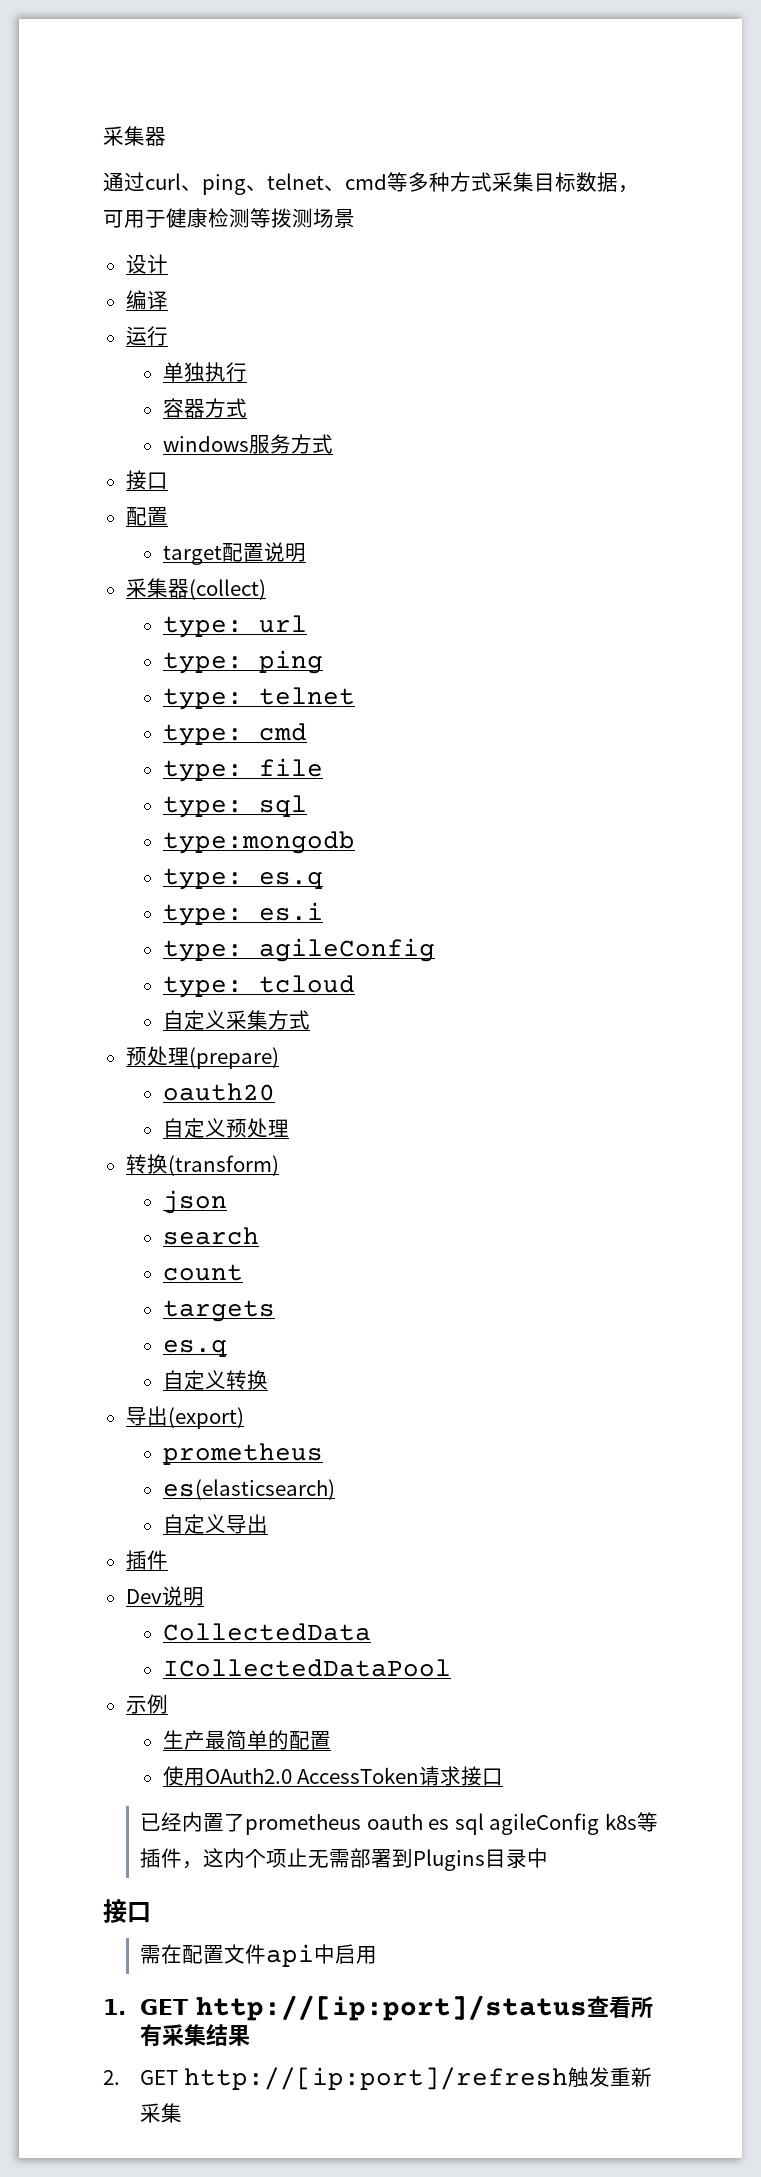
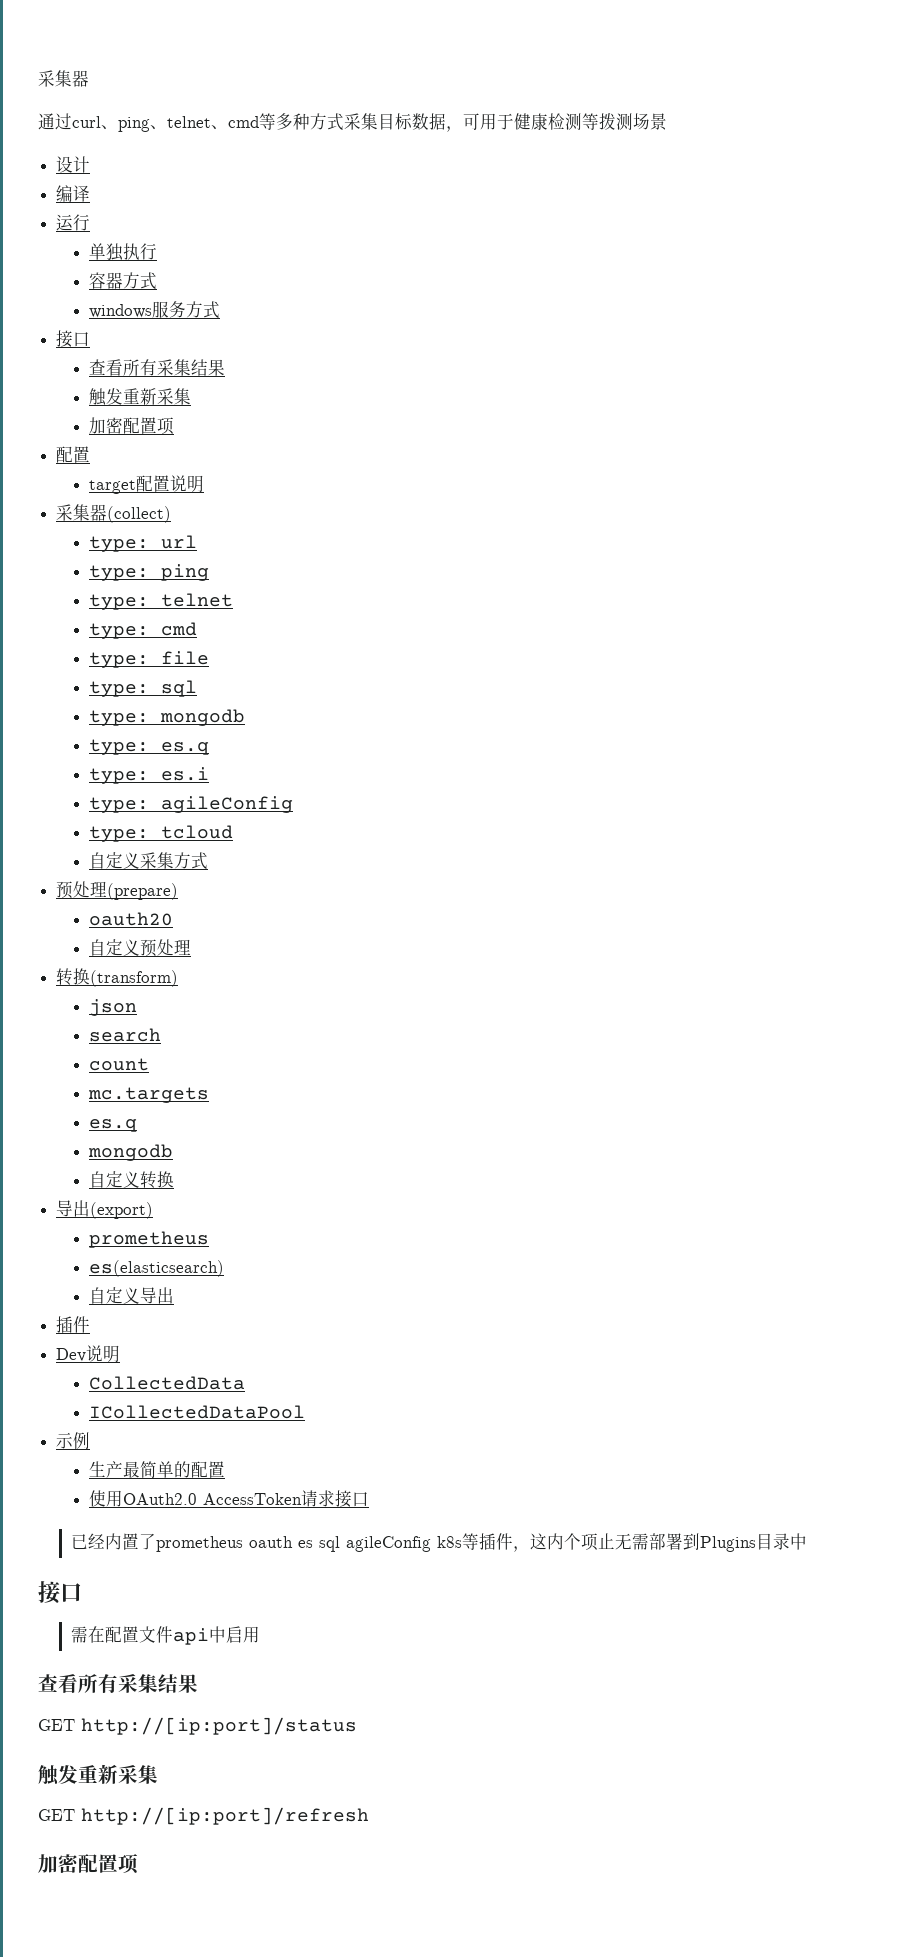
(168, 481) none -> [88,359,225,376] [88,388,191,406] [88,417,174,435] // 查看所有采集结果 // 触发重新采集 // 加密配置项
[162,831,355,854] type:mongodb -> [88,709,245,726] type: mongodb
[162,1300,275,1322] [162,1340,227,1357] targets // es.q -> [87,1087,209,1103] [88,1119,137,1132] [87,1144,173,1161] mc.targets // es.q // mongodb
[103,1995,654,2021] [140,2024,251,2046] [103,2067,652,2090] [140,2103,183,2123] 1. GET http://[ip:port]/status查看所有采集结果 // 2. GET http://[ip:port]/refresh触发重新采集 -> [38,1674,198,1693] [38,1717,357,1735] [38,1764,158,1786] [38,1807,369,1825] [38,1854,139,1874] 查看所有采集结果 // GET http://[ip:port]/status // 触发重新采集 // GET http://[ip:port]/refresh // 加密配置项

